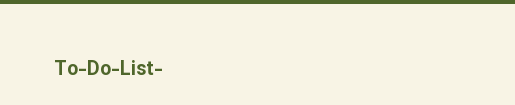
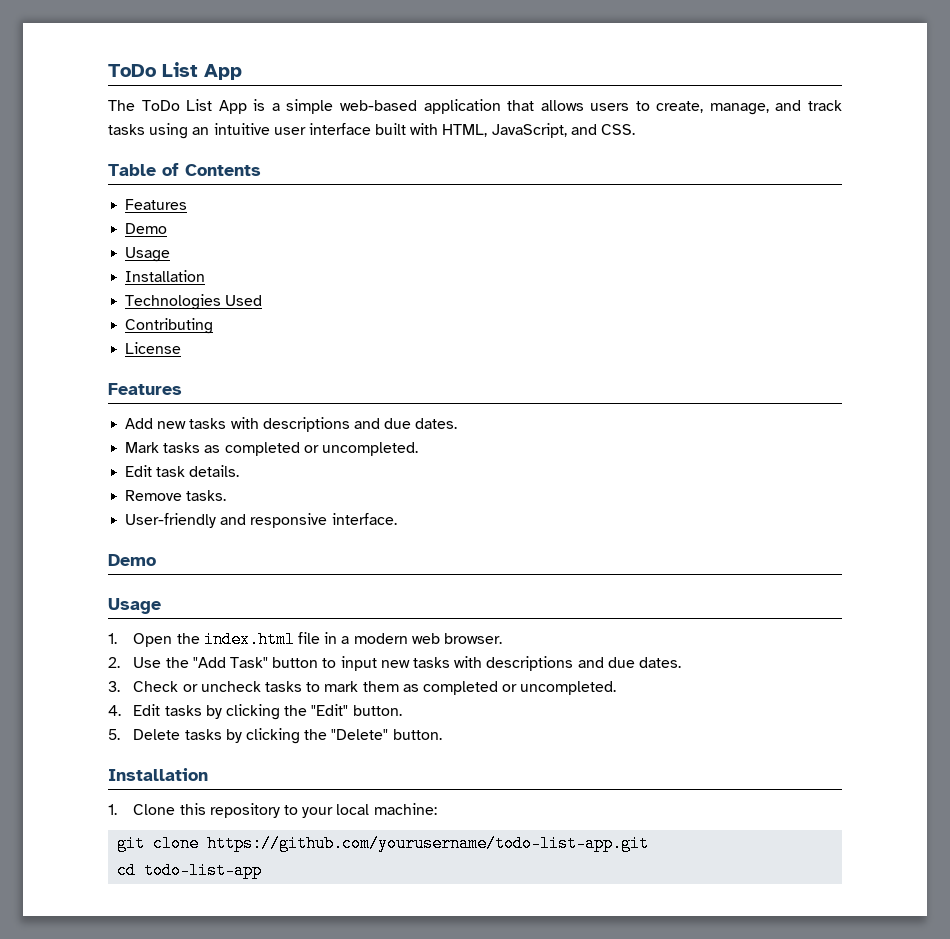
[54,60,163,75] To-Do-List- -> [108,62,242,80] [108,99,842,115] [108,123,636,139] [108,163,261,176] [125,199,188,210] [125,223,168,234] [125,247,171,262] [125,270,206,282] [125,294,263,310] [125,318,214,334] [125,342,182,354] [108,383,182,395] [125,417,458,432] [125,442,418,456] [125,465,240,477] [125,490,227,501] [125,513,397,528] [108,554,156,566] [108,598,161,614] [108,631,502,648] [108,656,681,671] [108,681,617,695] [108,704,402,720] [108,728,442,744] [108,768,208,781] [108,803,437,818] [117,835,650,852] [117,862,263,879] ToDo List App // The ToDo List App is a simple web-based application that allows users to create, manage, and track tasks using an intuitive user interface built with HTML, JavaScript, and CSS. // Table of Contents // Features // Demo // Usage // Installation // Technologies Used // Contributing // License // Features // Add new tasks with descriptions and due dates. // Mark tasks as completed or uncompleted. // Edit task details. // Remove tasks. // User-friendly and responsive interface. // Demo // Usage // 1. Open the index.html file in a modern web browser. // 2. Use the "Add Task" button to input new tasks with descriptions and due dates. // 3. Check or uncheck tasks to mark them as completed or uncompleted. // 4. Edit tasks by clicking the "Edit" button. // 5. Delete tasks by clicking the "Delete" button. // Installation // 1. Clone this repository to your local machine: // git clone https://github.com/yourusername/todo-list-app.git // cd todo-list-app

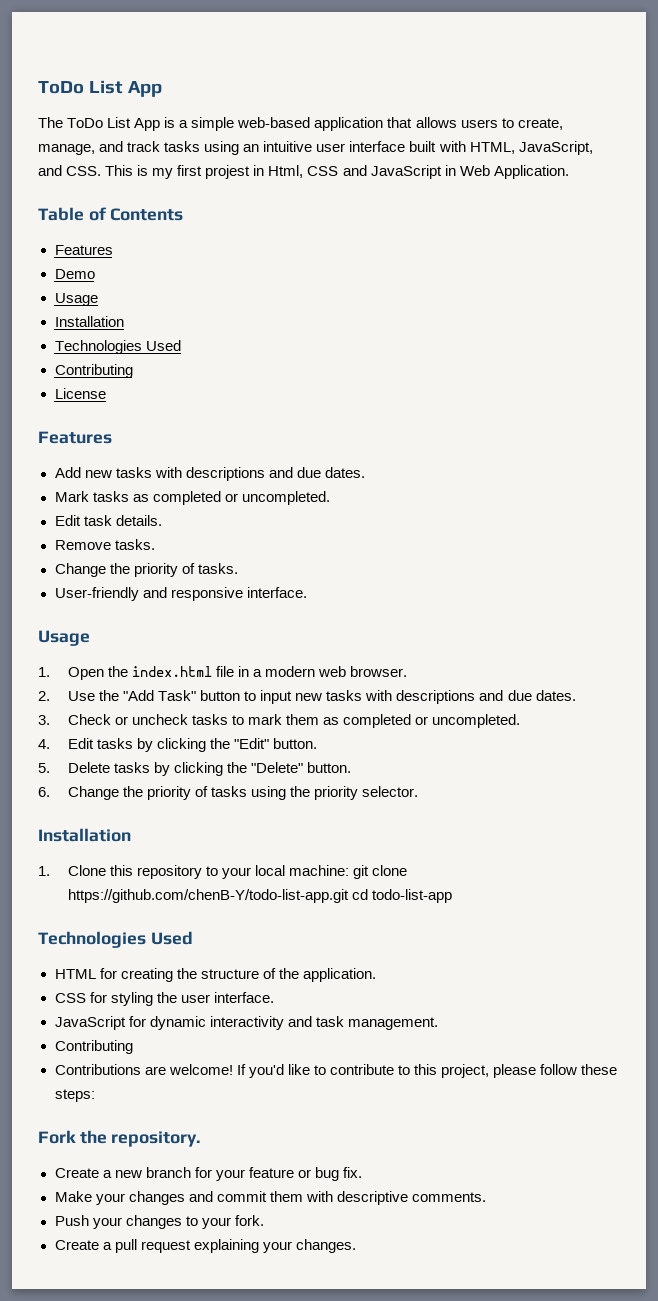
(636, 129) none -> [105,165,569,179] This is my first projest in Html, CSS and JavaScript in Web Application.
(227, 495) none -> [54,563,238,577] // Change the priority of tasks.
[108,554,156,566] // Demo -> (307, 592) none
(442, 734) none -> [38,786,419,800] // 6. Change the priority of tasks using the priority selector.
(437, 809) // -> (350, 870) none
[207,835,650,852] https://github.com/yourusername/todo-list-app.git // -> [67,889,349,903] https://github.com/chenB-Y/todo-list-app.git
(263, 870) none -> [38,931,193,948] [54,968,376,982] [54,992,274,1006] [54,1016,438,1030] [54,1040,133,1054] [54,1064,618,1078] [54,1089,95,1102] [38,1130,201,1147] [54,1167,362,1181] [54,1191,486,1205] [54,1215,264,1229] [54,1239,356,1253] // Technologies Used // HTML for creating the structure of the application. // CSS for styling the user interface. // JavaScript for dynamic interactivity and task management. // Contributing // Contributions are welcome! If you'd like to contribute to this project, please follow these steps: // Fork the repository. // Create a new branch for your feature or bug fix. // Make your changes and commit them with descriptive comments. // Push your changes to your fork. // Create a pull request explaining your changes.

